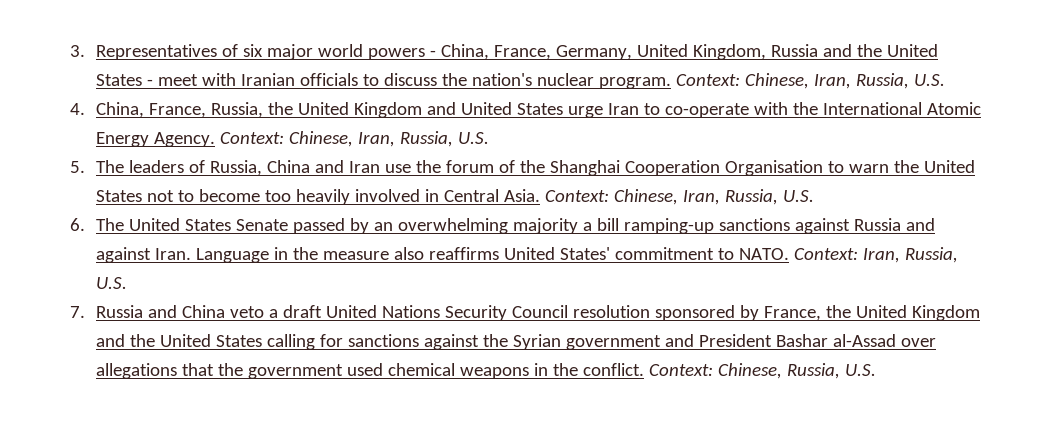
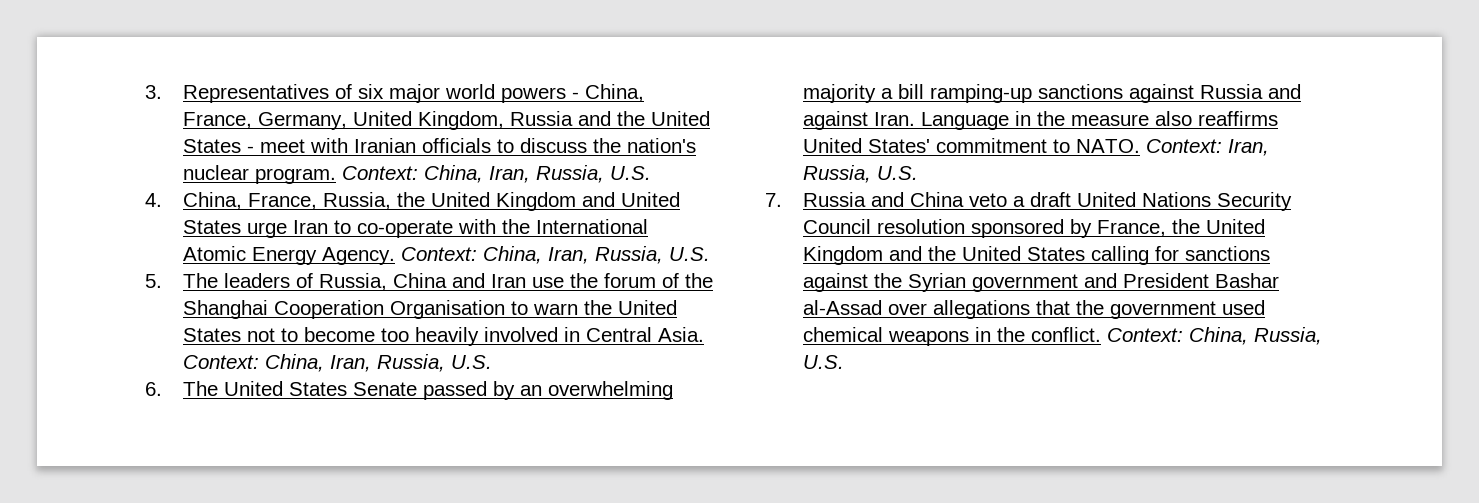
[744,73,809,89] Chinese, -> [423,165,483,183] China,
[288,131,353,147] Chinese, -> [482,246,542,264] China,
[613,189,678,205] Chinese, -> [264,354,324,372] China,
[717,363,782,379] Chinese, -> [1188,327,1248,345] China,

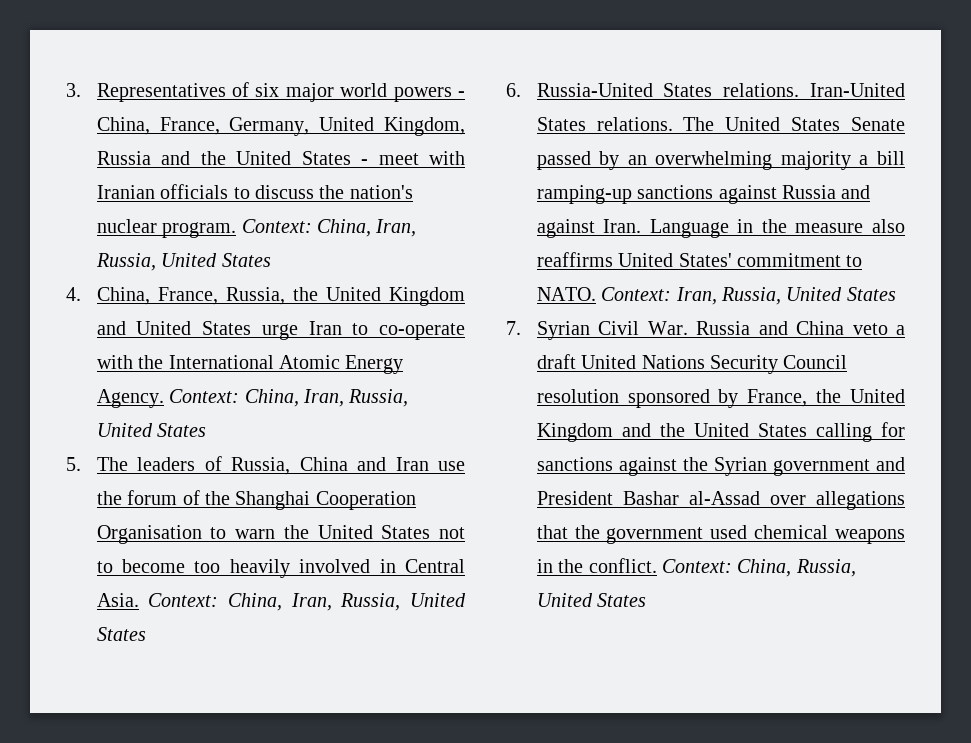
[609,166,651,180] U.S. -> [161,253,271,267] United States
[668,247,710,261] U.S. -> [96,423,207,437] United States
[450,355,492,369] U.S. -> [409,593,466,607] [96,627,146,641] United States
(162, 389) none -> [536,83,905,97] [536,117,673,131] Russia-United States relations. Iran-United States relations.
[876,166,918,180] U.S. -> [786,287,896,301] United States
(782, 200) none -> [536,321,688,340] Syrian Civil War.
[802,355,844,369] U.S. -> [536,593,647,607] United States

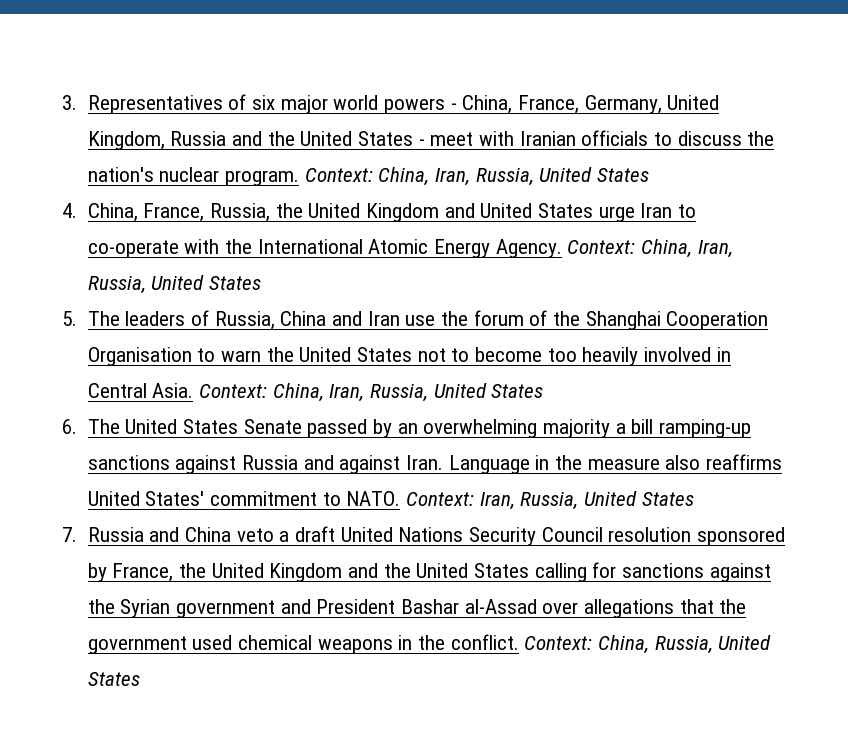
[536,83,905,97] [536,117,673,131] Russia-United States relations. Iran-United States relations. -> (77, 426) none
[536,321,688,340] Syrian Civil War. -> (77, 534) none

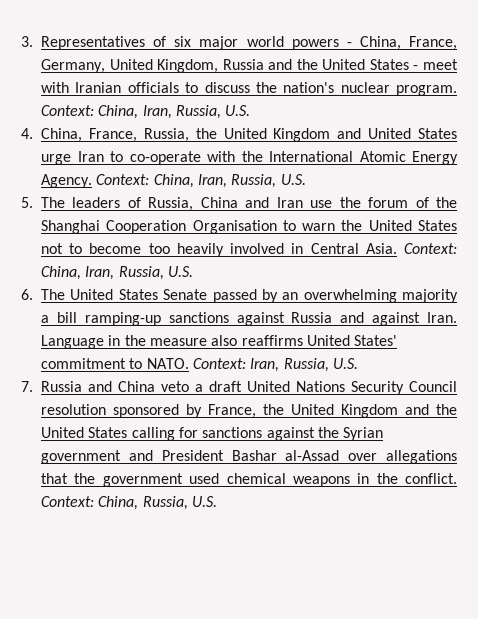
[539,167,649,182] United States -> [225,105,251,116] U.S.
[151,275,261,290] United States -> [280,174,306,185] U.S.
[433,383,544,398] United States -> [167,266,193,277] U.S.
[583,491,694,506] United States -> [332,358,358,369] U.S.
[718,635,772,650] [87,672,140,686] United States -> [191,496,217,507] U.S.

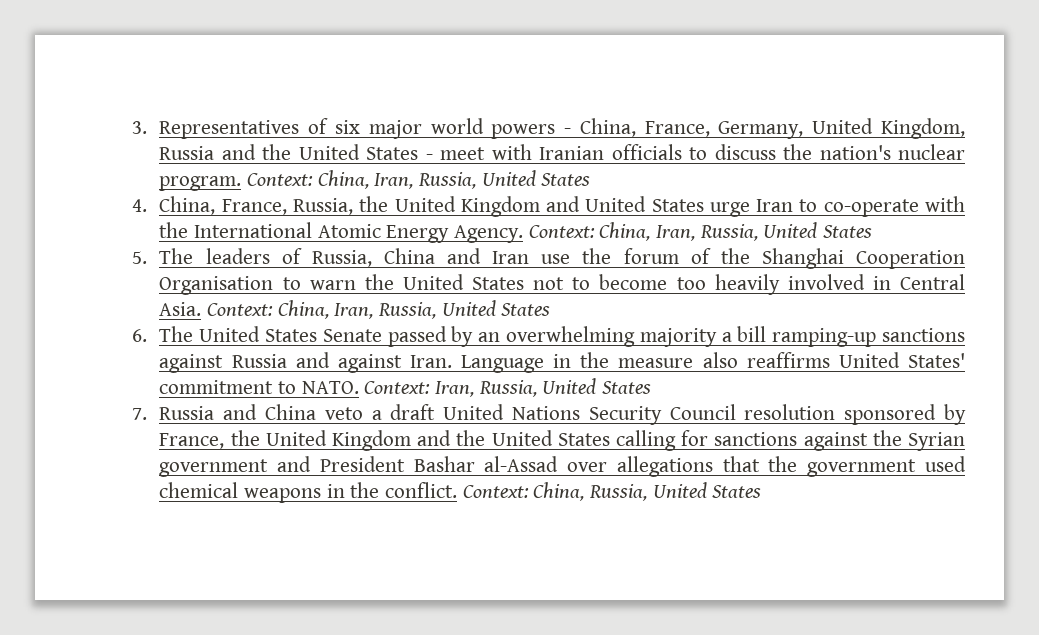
[225,105,251,116] U.S. -> [481,170,591,186] United States
[280,174,306,185] U.S. -> [763,222,873,238] United States
[167,266,193,277] U.S. -> [441,300,551,316] United States
[332,358,358,369] U.S. -> [542,378,652,394] United States
[191,496,217,507] U.S. -> [652,482,762,498] United States

